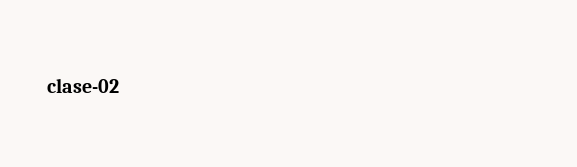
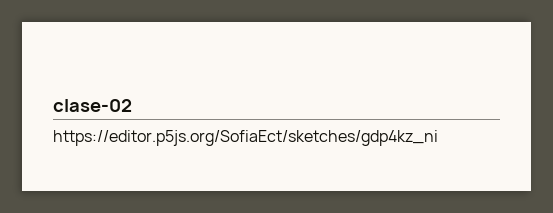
(119, 85) none -> [53,130,438,146] // https://editor.p5js.org/SofiaEct/sketches/gdp4kz_ni

